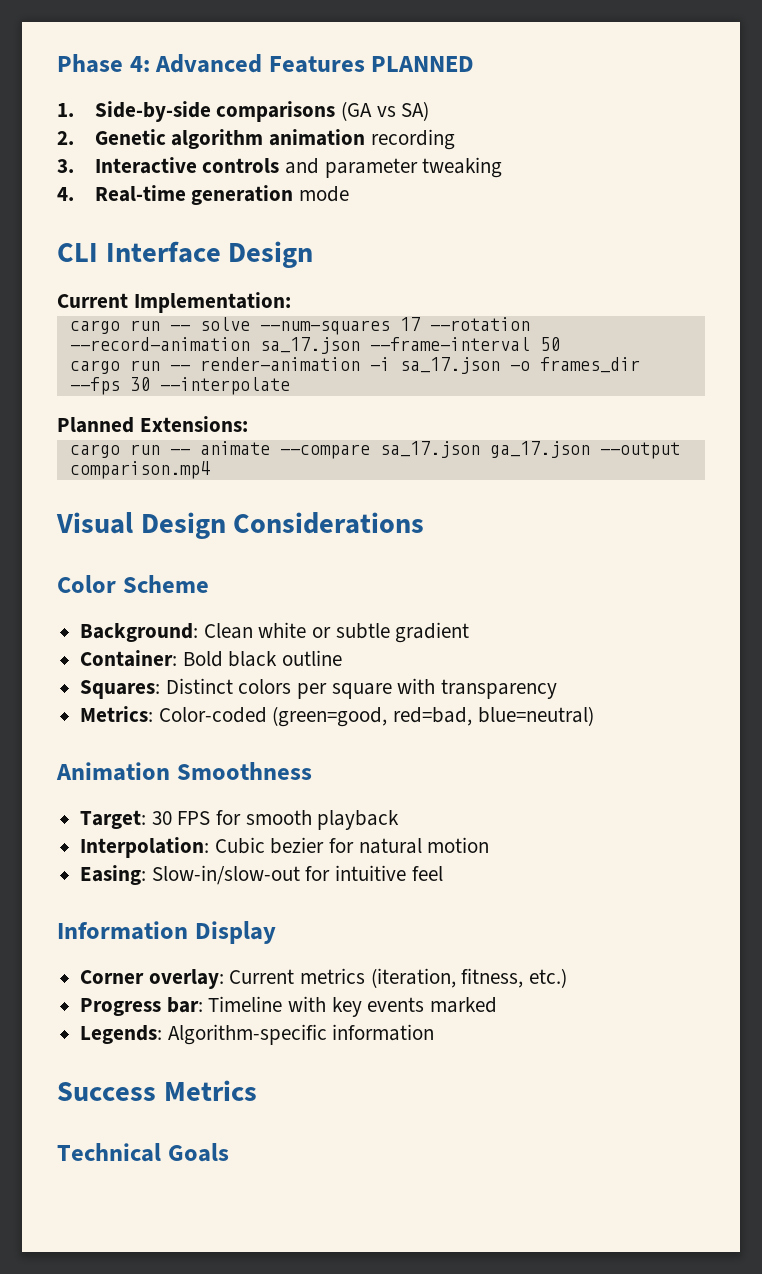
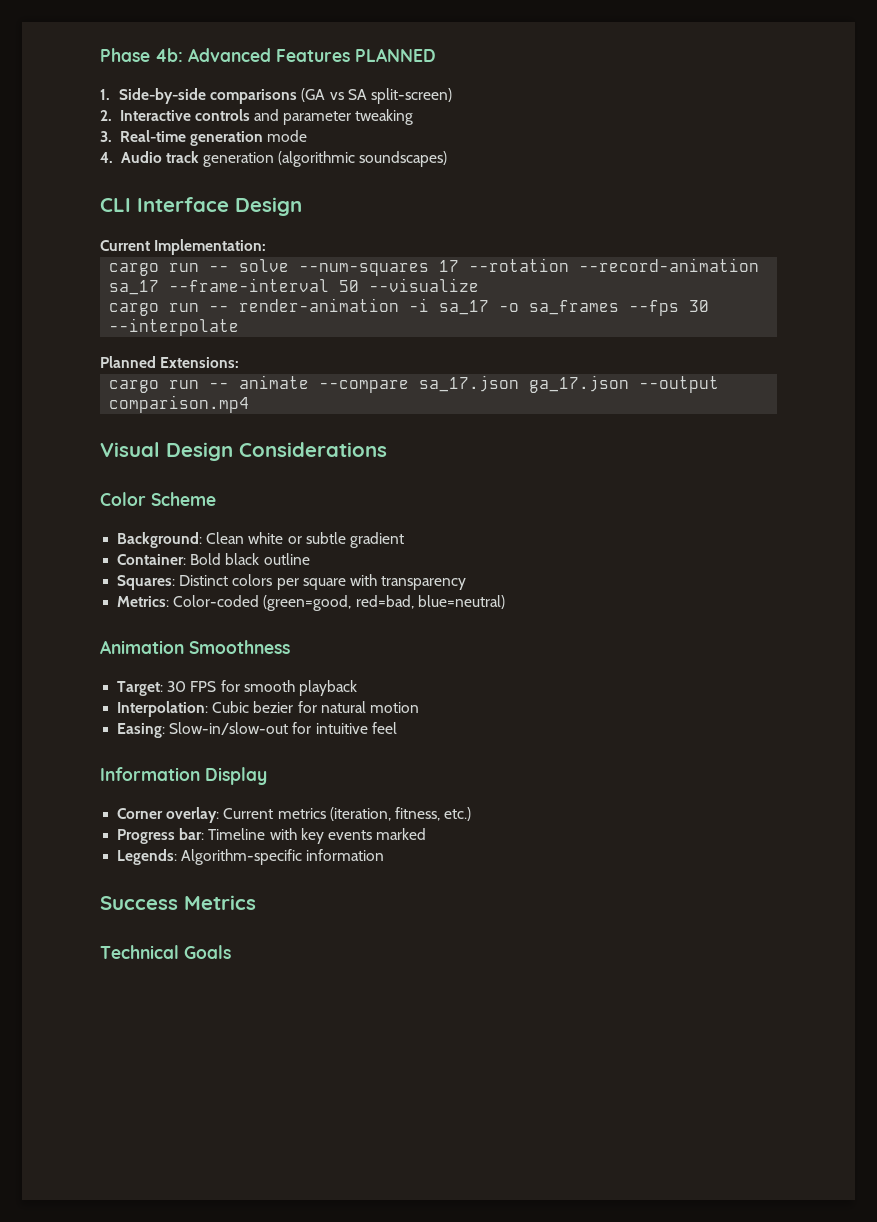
[129,56,150,72] 4: -> [155,48,183,62] 4b:
[401,101,430,121] [57,129,455,150] [57,159,74,173] SA) // 2. Genetic algorithm animation recording // 3. -> [347,88,452,104] [100,110,112,121] SA split-screen) // 2.
[57,187,74,201] 4. -> [100,131,112,142] 3.
(349, 194) none -> [100,151,448,167] // 4. Audio track generation (algorithmic soundscapes)
[259,337,360,354] sa_17.json -> [109,280,160,295] sa_17
(560, 344) none -> [369,278,480,292] --visualize
[399,357,640,374] sa_17.json -o frames_dir -> [439,300,620,315] sa_17 -o sa_frames

